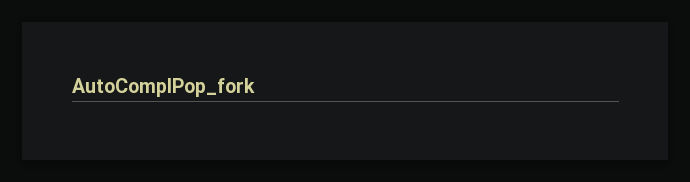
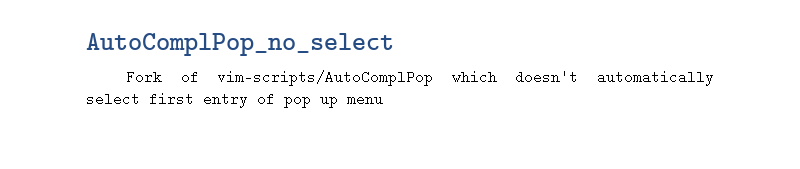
[72,78,255,97] AutoComplPop_fork -> [86,33,394,56] [125,70,714,86] [86,92,383,108] AutoComplPop_no_select // Fork of vim-scripts/AutoComplPop which doesn't automatically select first entry of pop up menu

